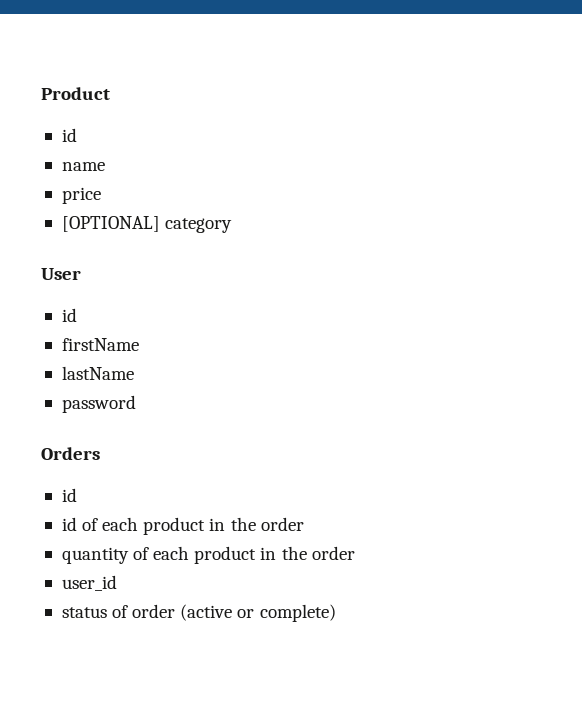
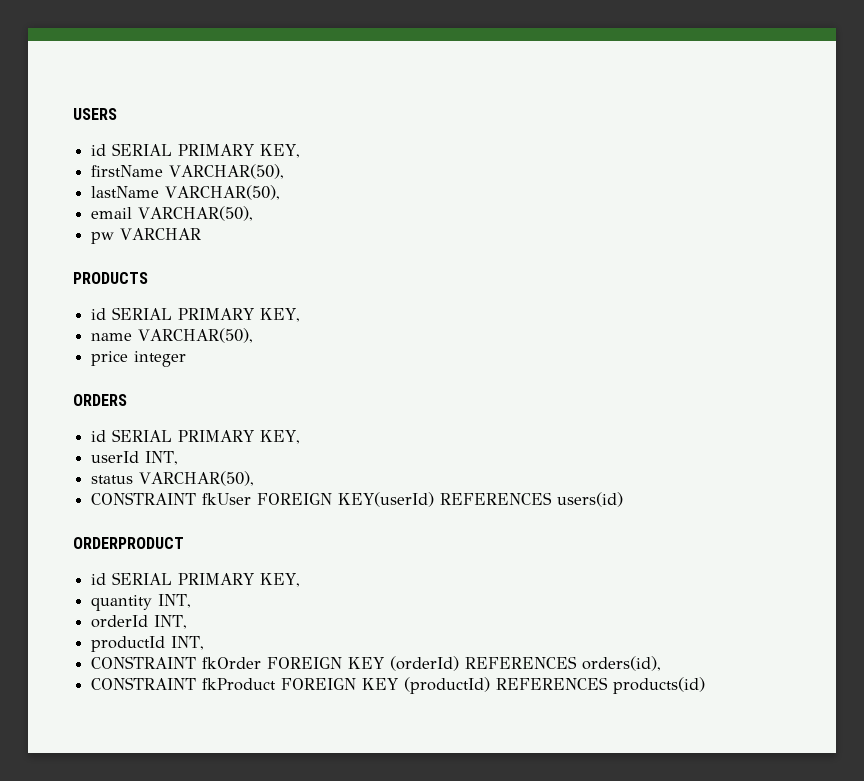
[41,87,110,100] [61,128,77,142] Product // id -> [73,108,117,120] [91,143,301,158] [91,164,285,179] [91,185,281,200] [91,206,254,221] [91,228,202,244] [73,272,148,284] [91,307,301,322] USERS // id SERIAL PRIMARY KEY, // firstName VARCHAR(50), // lastName VARCHAR(50), // email VARCHAR(50), // pw VARCHAR // PRODUCTS // id SERIAL PRIMARY KEY,
(105, 166) none -> [138,328,254,343] VARCHAR(50),
[61,216,233,233] [41,268,81,280] [61,308,77,322] [61,338,139,351] [61,366,134,380] [61,395,136,413] [41,447,100,460] [61,488,77,502] [61,517,304,535] [61,546,355,564] [61,575,117,591] [61,604,336,622] // [OPTIONAL] category // User // id // firstName // lastName // password // Orders // id // id of each product in the order // quantity of each product in the order // user_id // status of order (active or complete) -> [134,351,187,367] [73,394,127,406] [91,429,301,444] [91,451,179,465] [91,471,255,486] [91,492,624,507] [73,537,184,549] [91,572,301,587] [91,594,192,611] [91,615,188,629] [91,636,205,652] [91,656,662,671] [91,677,706,694] integer // ORDERS // id SERIAL PRIMARY KEY, // userId INT, // status VARCHAR(50), // CONSTRAINT fkUser FOREIGN KEY(userId) REFERENCES users(id) // ORDERPRODUCT // id SERIAL PRIMARY KEY, // quantity INT, // orderId INT, // productId INT, // CONSTRAINT fkOrder FOREIGN KEY (orderId) REFERENCES orders(id), // CONSTRAINT fkProduct FOREIGN KEY (productId) REFERENCES products(id)

